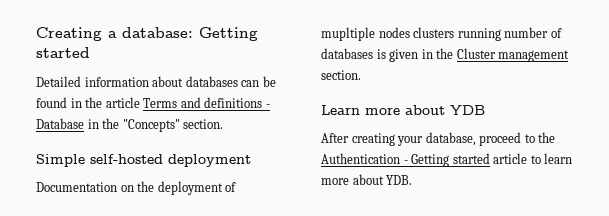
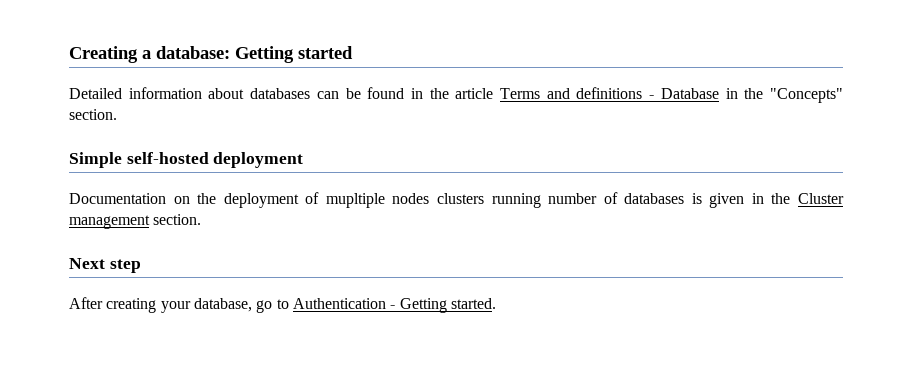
[321,105,485,115] Learn more about YDB -> [69,258,141,273] Next step
[479,132,556,146] [321,153,573,167] [321,174,413,185] proceed to the Authentication - Getting started article to learn more about YDB. -> [256,298,496,313] go to Authentication - Getting started.

